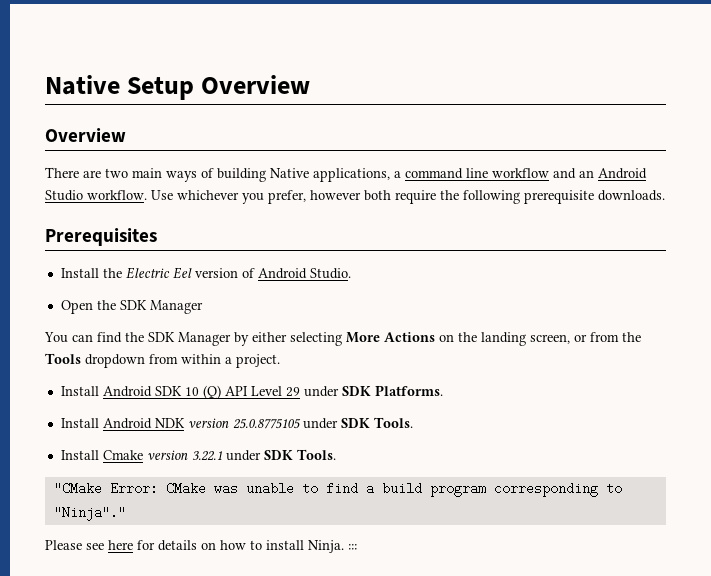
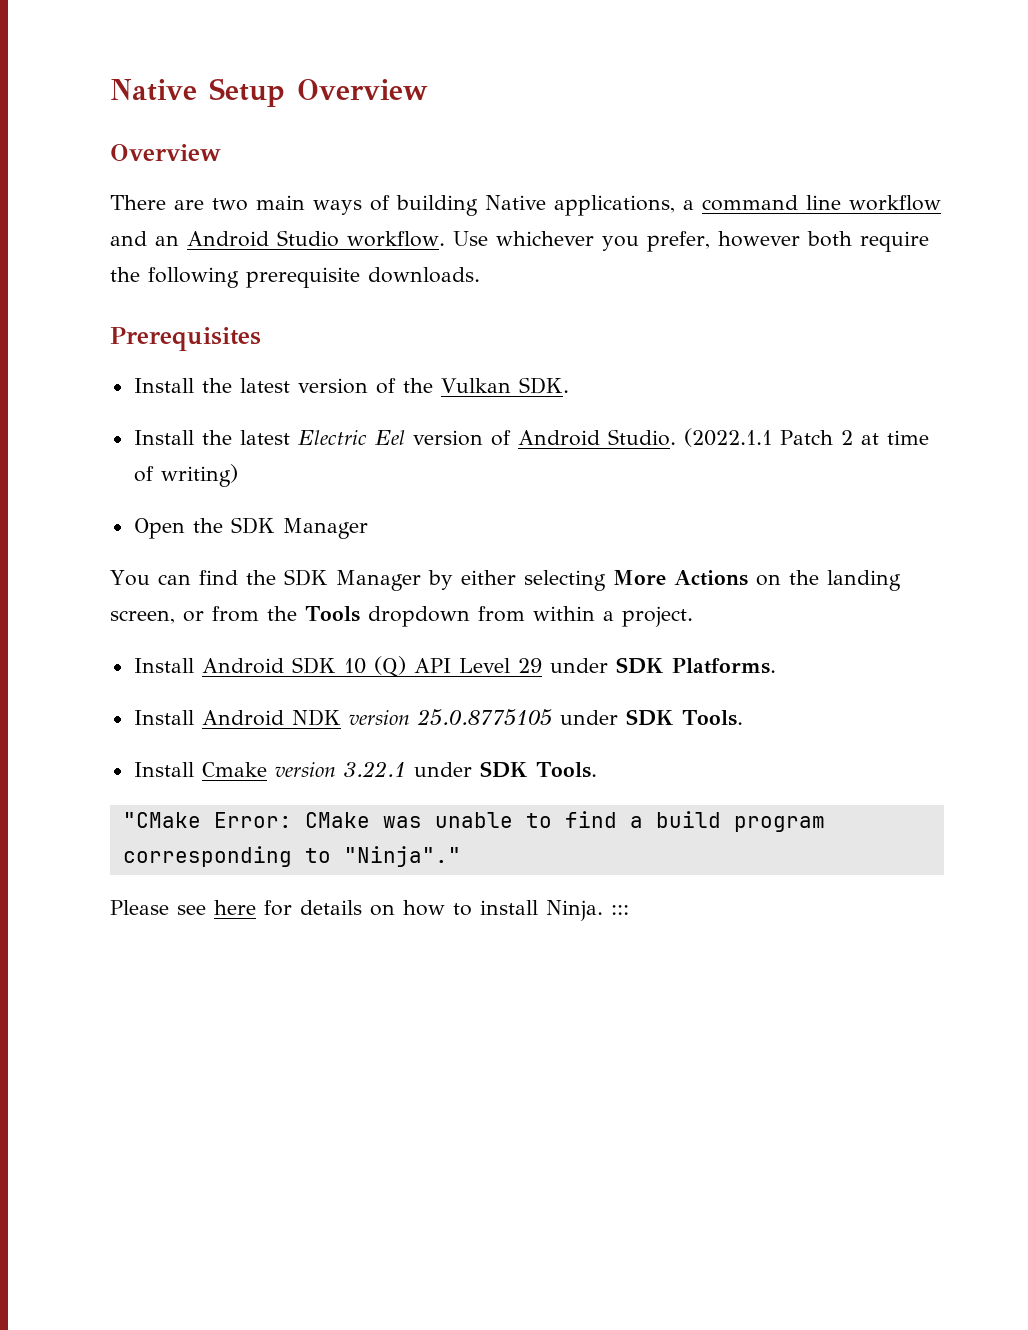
(122, 273) none -> [239,377,569,394] [133,430,290,445] latest version of the Vulkan SDK. // Install the latest
(351, 273) none -> [683,428,929,447] [133,464,238,487] (2022.1.1 Patch 2 at time of writing)

